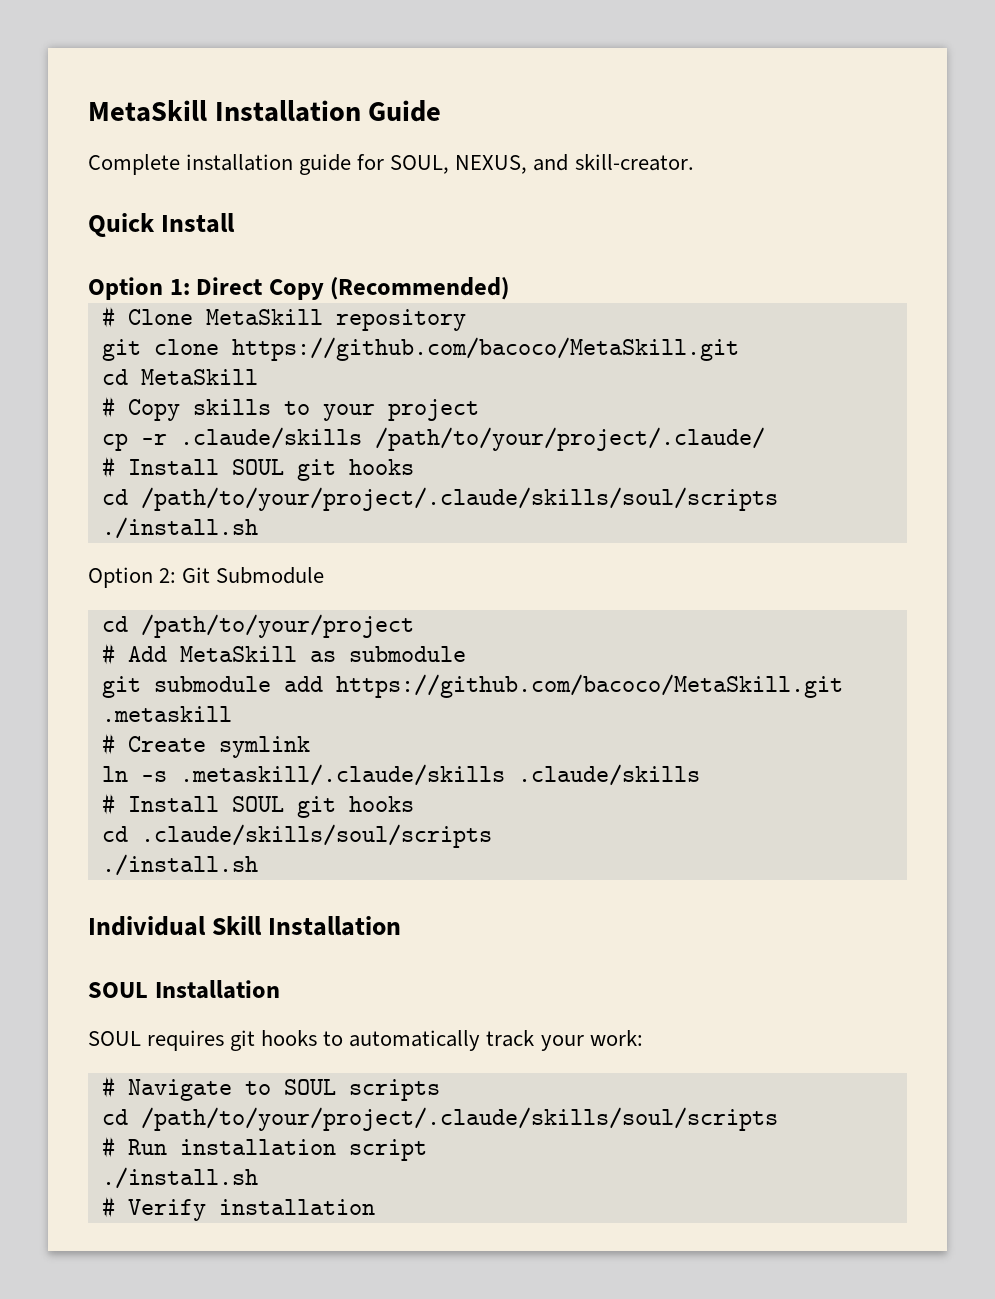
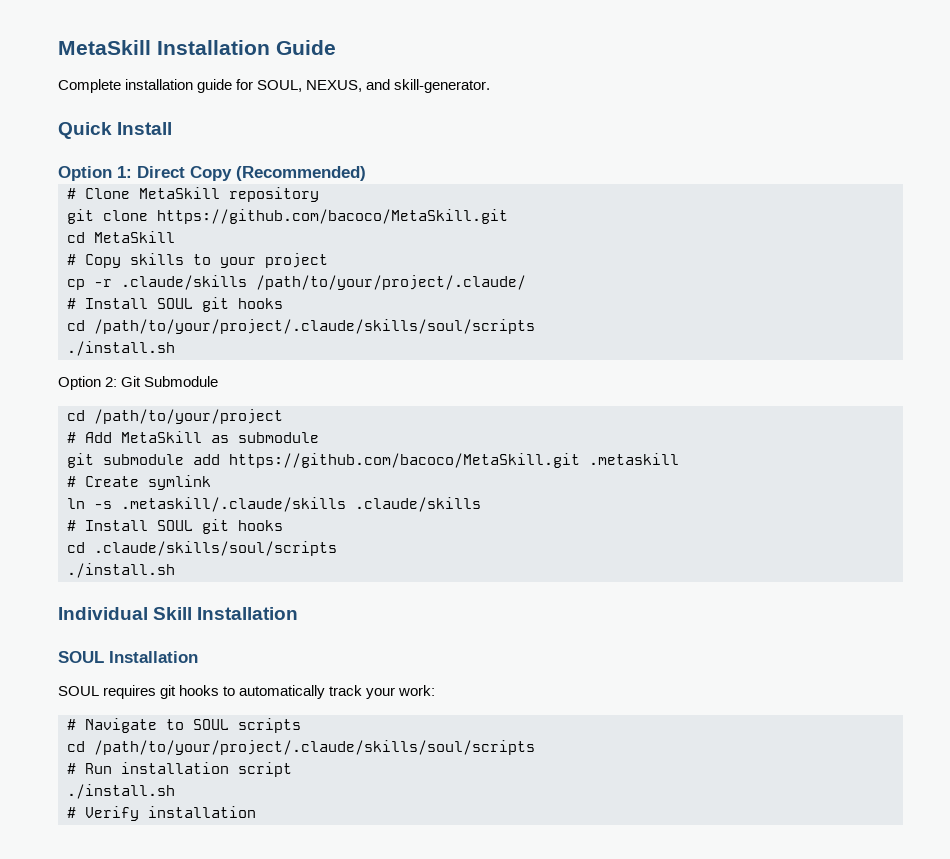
[574,154,694,171] skill-creator. -> [394,79,491,93] skill-generator.

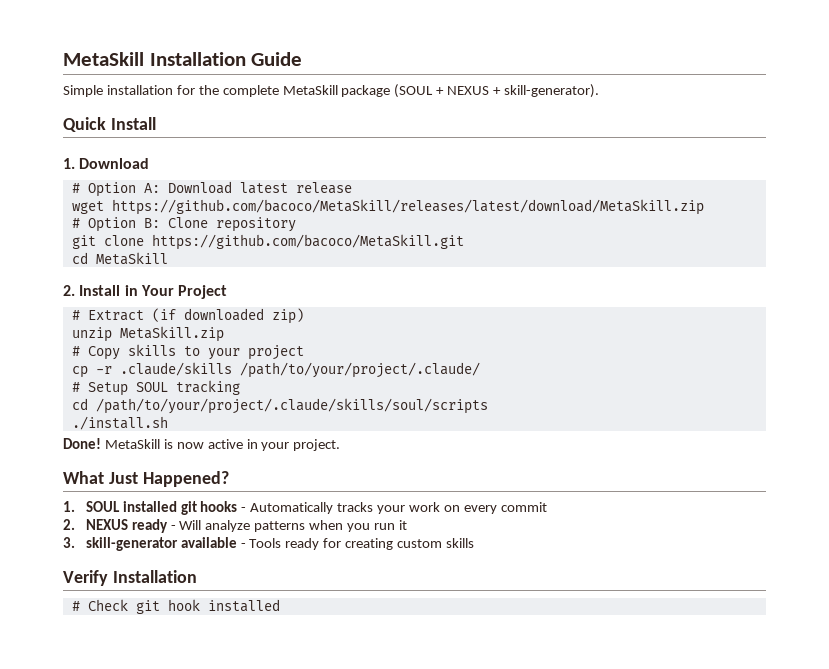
[58,79,491,93] [58,122,173,139] [58,166,366,181] [67,187,220,199] Complete installation guide for SOUL, NEXUS, and skill-generator. // Quick Install // Option 1: Direct Copy (Recommended) // # Clone MetaSkill -> [63,84,600,98] [63,117,156,132] [63,158,150,169] [71,181,352,197] [71,199,704,215] [71,217,208,232] Simple installation for the complete MetaSkill package (SOUL + NEXUS + skill-generator). // Quick Install // 1. Download // # Option A: Download latest release // wget https://github.com/bacoco/MetaSkill/releases/latest/download/MetaSkill.zip // # Option B: Clone
(175, 237) none -> [63,285,228,299] [71,308,304,324] [71,326,224,342] // 2. Install in Your Project // # Extract (if downloaded zip) // unzip MetaSkill.zip
[85,297,283,312] Install SOUL git hooks -> [87,380,240,396] Setup SOUL tracking
[58,376,219,390] [67,409,283,424] [67,431,319,443] [67,453,679,468] [67,475,211,490] [67,497,481,512] [67,519,283,534] [67,541,337,556] [67,563,175,578] [58,607,299,620] [58,651,198,663] [58,685,436,699] [67,718,301,733] [67,740,535,755] [67,762,292,777] [67,784,175,799] [67,806,256,821] Option 2: Git Submodule // cd /path/to/your/project // # Add MetaSkill as submodule // git submodule add https://github.com/bacoco/MetaSkill.git .metaskill // # Create symlink // ln -s .metaskill/.claude/skills .claude/skills // # Install SOUL git hooks // cd .claude/skills/soul/scripts // ./install.sh // Individual Skill Installation // SOUL Installation // SOUL requires git hooks to automatically track your work: // # Navigate to SOUL scripts // cd /path/to/your/project/.claude/skills/soul/scripts // # Run installation script // ./install.sh // # Verify installation -> [63,438,341,451] [63,471,229,487] [63,501,547,515] [63,519,407,533] [63,537,475,551] [63,570,197,586] [71,599,280,614] Done! MetaSkill is now active in your project. // What Just Happened? // 1. SOUL installed git hooks - Automatically tracks your work on every commit // 2. NEXUS ready - Will analyze patterns when you run it // 3. skill-generator available - Tools ready for creating custom skills // Verify Installation // # Check git hook installed

